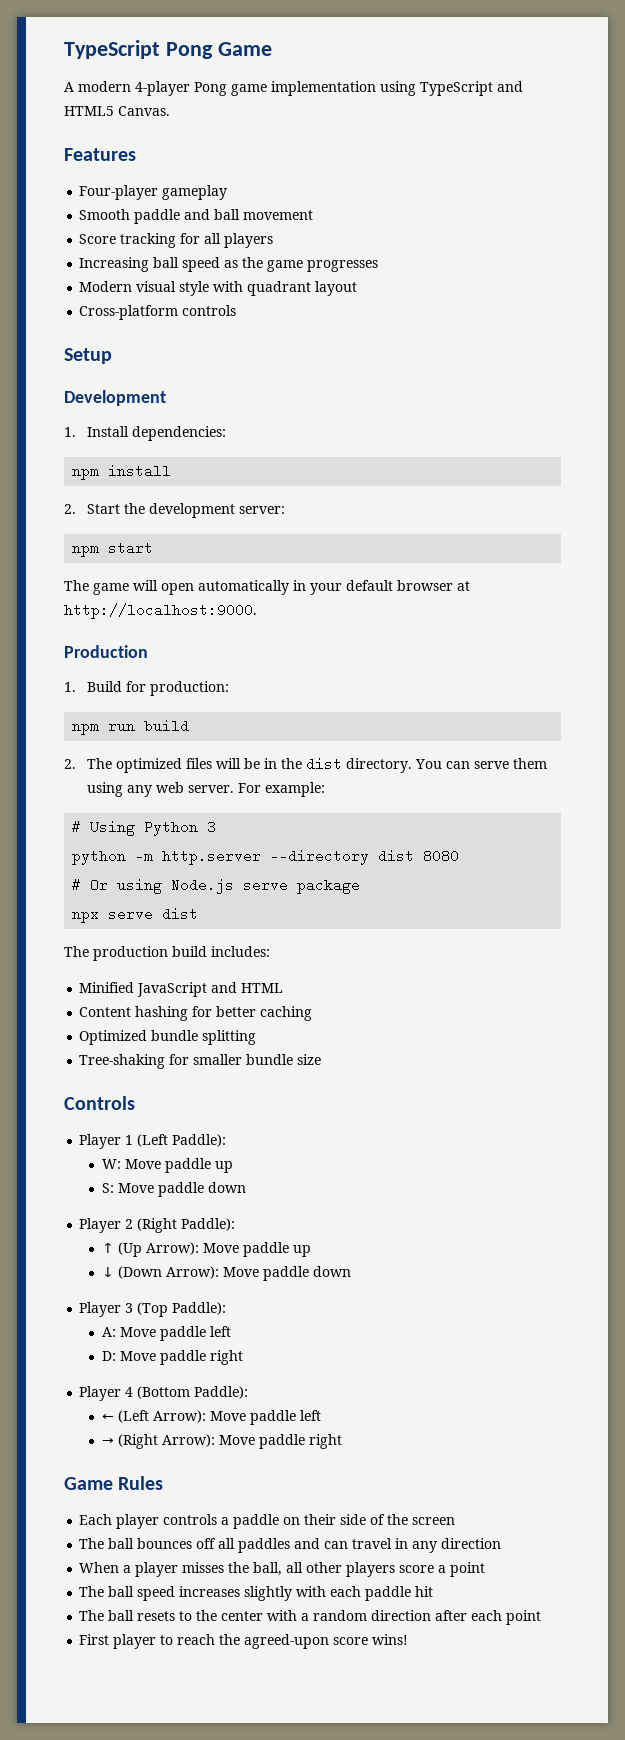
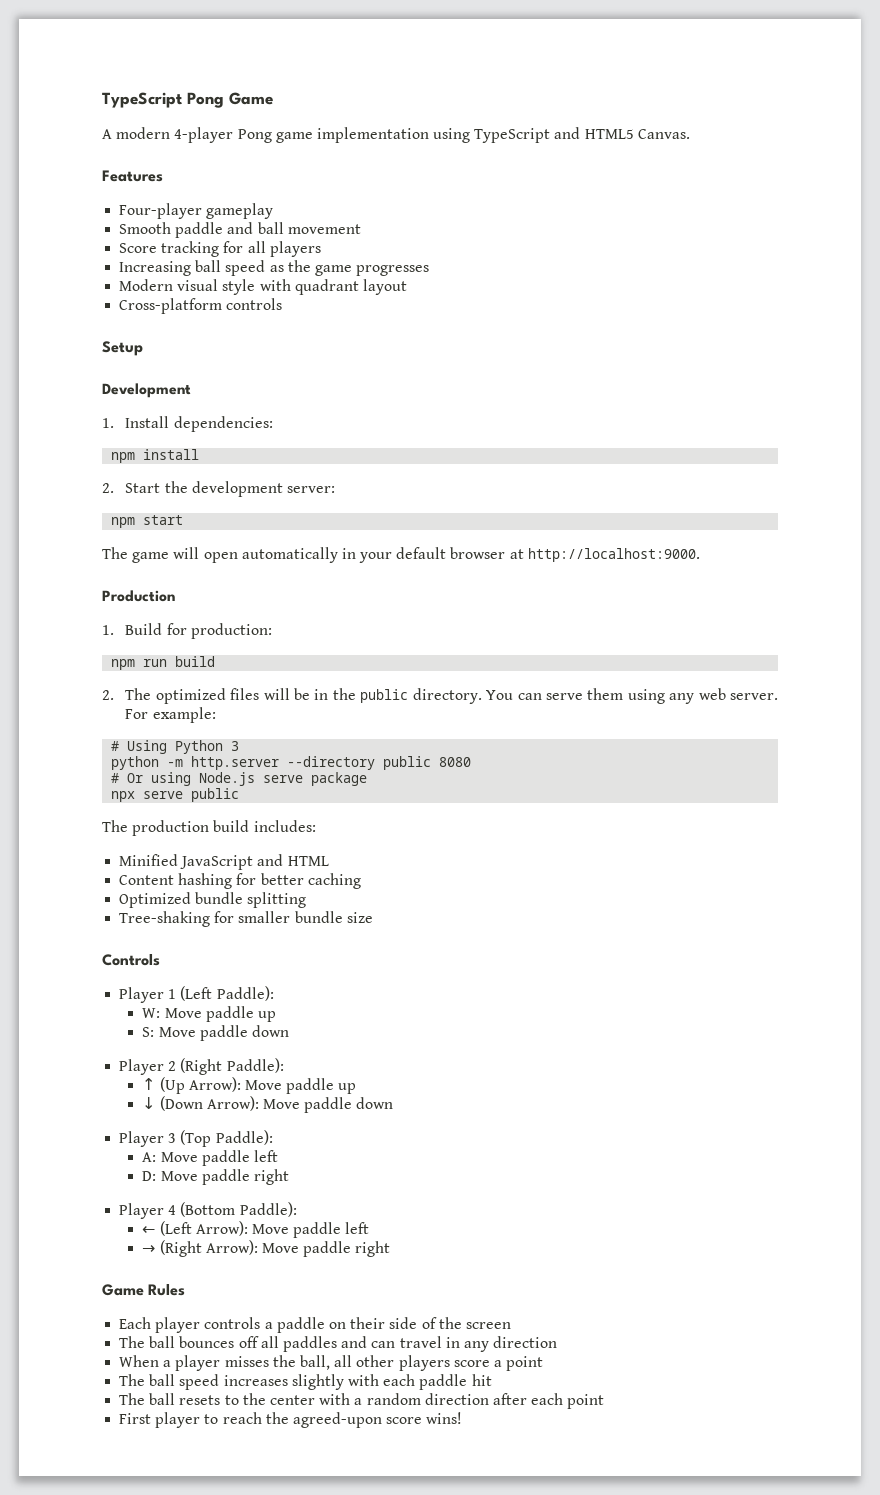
[305,757,342,771] dist -> [360,689,409,703] public
[378,849,415,863] dist -> [383,756,432,770] public
[162,907,199,921] dist -> [191,788,240,802] public

